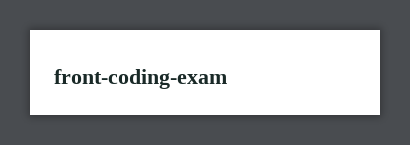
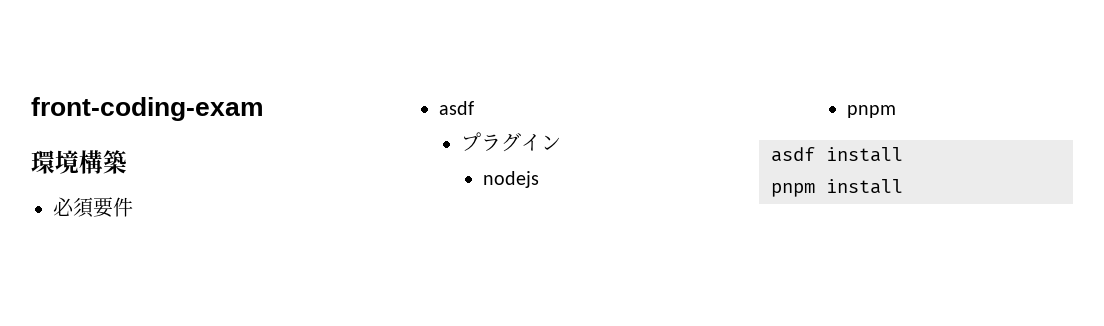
(227, 79) none -> [31,150,127,174] [53,197,133,218] [439,101,475,115] [461,132,562,152] [483,171,540,188] [847,105,897,118] [771,147,903,162] [771,179,903,197] // 環境構築 // 必須要件 // asdf // プラグイン // nodejs // pnpm // asdf install // pnpm install

